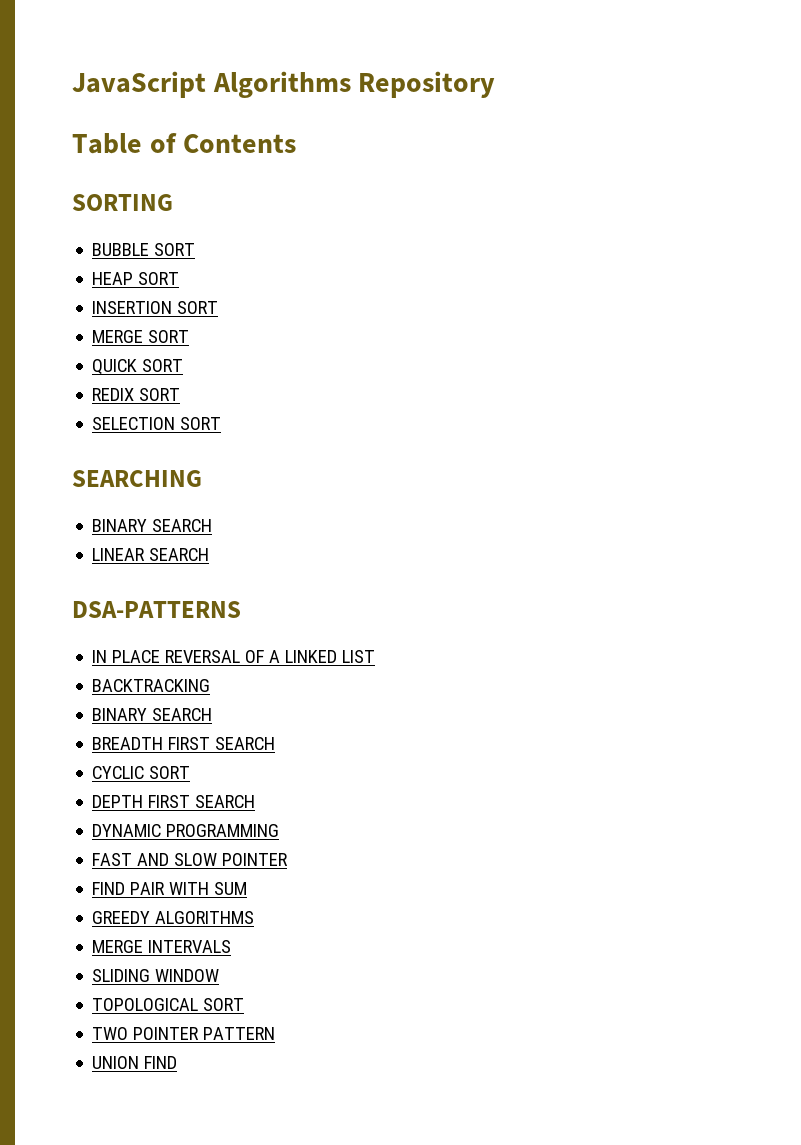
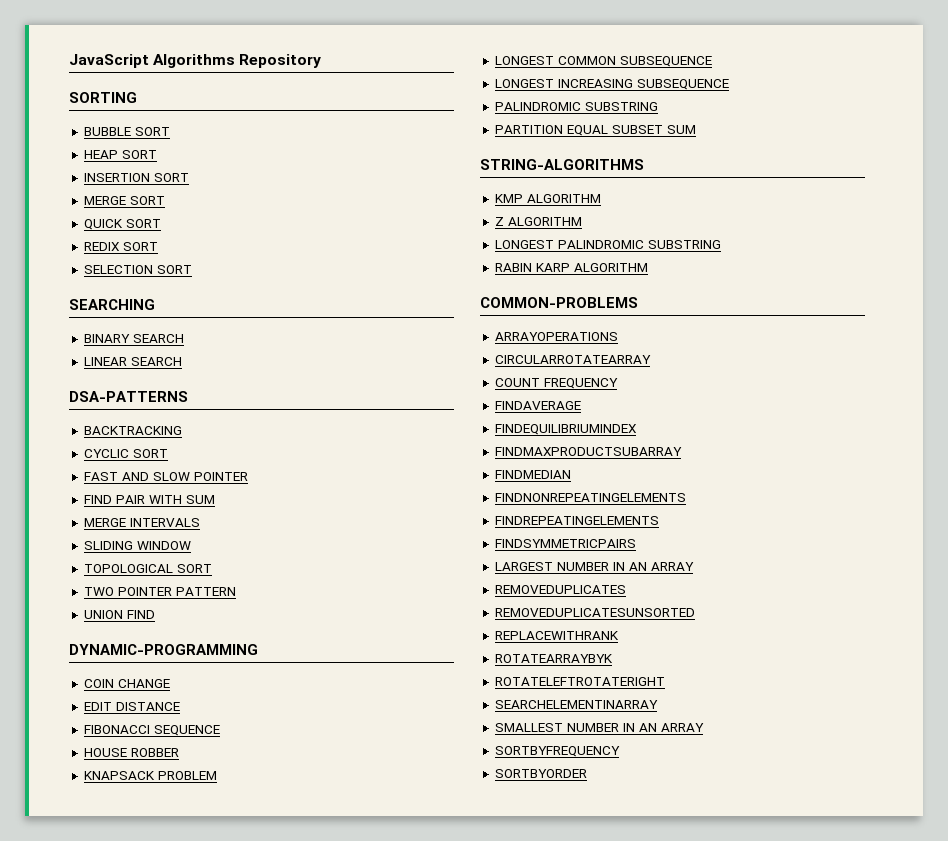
[72,133,297,154] // Table of Contents -> (322, 61) none
[92,650,376,663] [92,679,211,692] [92,708,213,721] [92,737,276,750] [92,766,191,779] [92,795,256,808] [92,824,280,837] IN PLACE REVERSAL OF A LINKED LIST // BACKTRACKING // BINARY SEARCH // BREADTH FIRST SEARCH // CYCLIC SORT // DEPTH FIRST SEARCH // DYNAMIC PROGRAMMING -> [83,426,182,435] [83,449,168,458] BACKTRACKING // CYCLIC SORT
[92,911,255,924] // GREEDY ALGORITHMS -> (215, 499) none
(178, 1062) none -> [69,644,258,655] [83,679,170,688] [83,702,180,711] [83,725,220,736] [83,748,179,757] [83,771,217,780] [494,56,712,67] [494,79,729,90] [494,102,658,111] [494,125,696,136] [480,159,644,170] [494,194,601,203] [494,217,582,226] [494,240,721,249] [494,263,648,272] [480,297,638,308] [494,332,618,341] [494,355,651,364] [494,378,618,389] [494,401,581,410] [494,424,637,435] [494,447,682,456] [494,470,571,479] [494,493,686,502] [494,516,659,525] [494,539,636,548] [494,562,694,571] [494,585,626,594] [494,608,695,617] [494,631,619,640] [494,654,613,663] [494,677,665,686] [494,700,658,709] [494,723,704,732] [494,746,620,757] [494,769,587,778] // DYNAMIC-PROGRAMMING // COIN CHANGE // EDIT DISTANCE // FIBONACCI SEQUENCE // HOUSE ROBBER // KNAPSACK PROBLEM // LONGEST COMMON SUBSEQUENCE // LONGEST INCREASING SUBSEQUENCE // PALINDROMIC SUBSTRING // PARTITION EQUAL SUBSET SUM // STRING-ALGORITHMS // KMP ALGORITHM // Z ALGORITHM // LONGEST PALINDROMIC SUBSTRING // RABIN KARP ALGORITHM // COMMON-PROBLEMS // ARRAYOPERATIONS // CIRCULARROTATEARRAY // COUNT FREQUENCY // FINDAVERAGE // FINDEQUILIBRIUMINDEX // FINDMAXPRODUCTSUBARRAY // FINDMEDIAN // FINDNONREPEATINGELEMENTS // FINDREPEATINGELEMENTS // FINDSYMMETRICPAIRS // LARGEST NUMBER IN AN ARRAY // REMOVEDUPLICATES // REMOVEDUPLICATESUNSORTED // REPLACEWITHRANK // ROTATEARRAYBYK // ROTATELEFTROTATERIGHT // SEARCHELEMENTINARRAY // SMALLEST NUMBER IN AN ARRAY // SORTBYFREQUENCY // SORTBYORDER

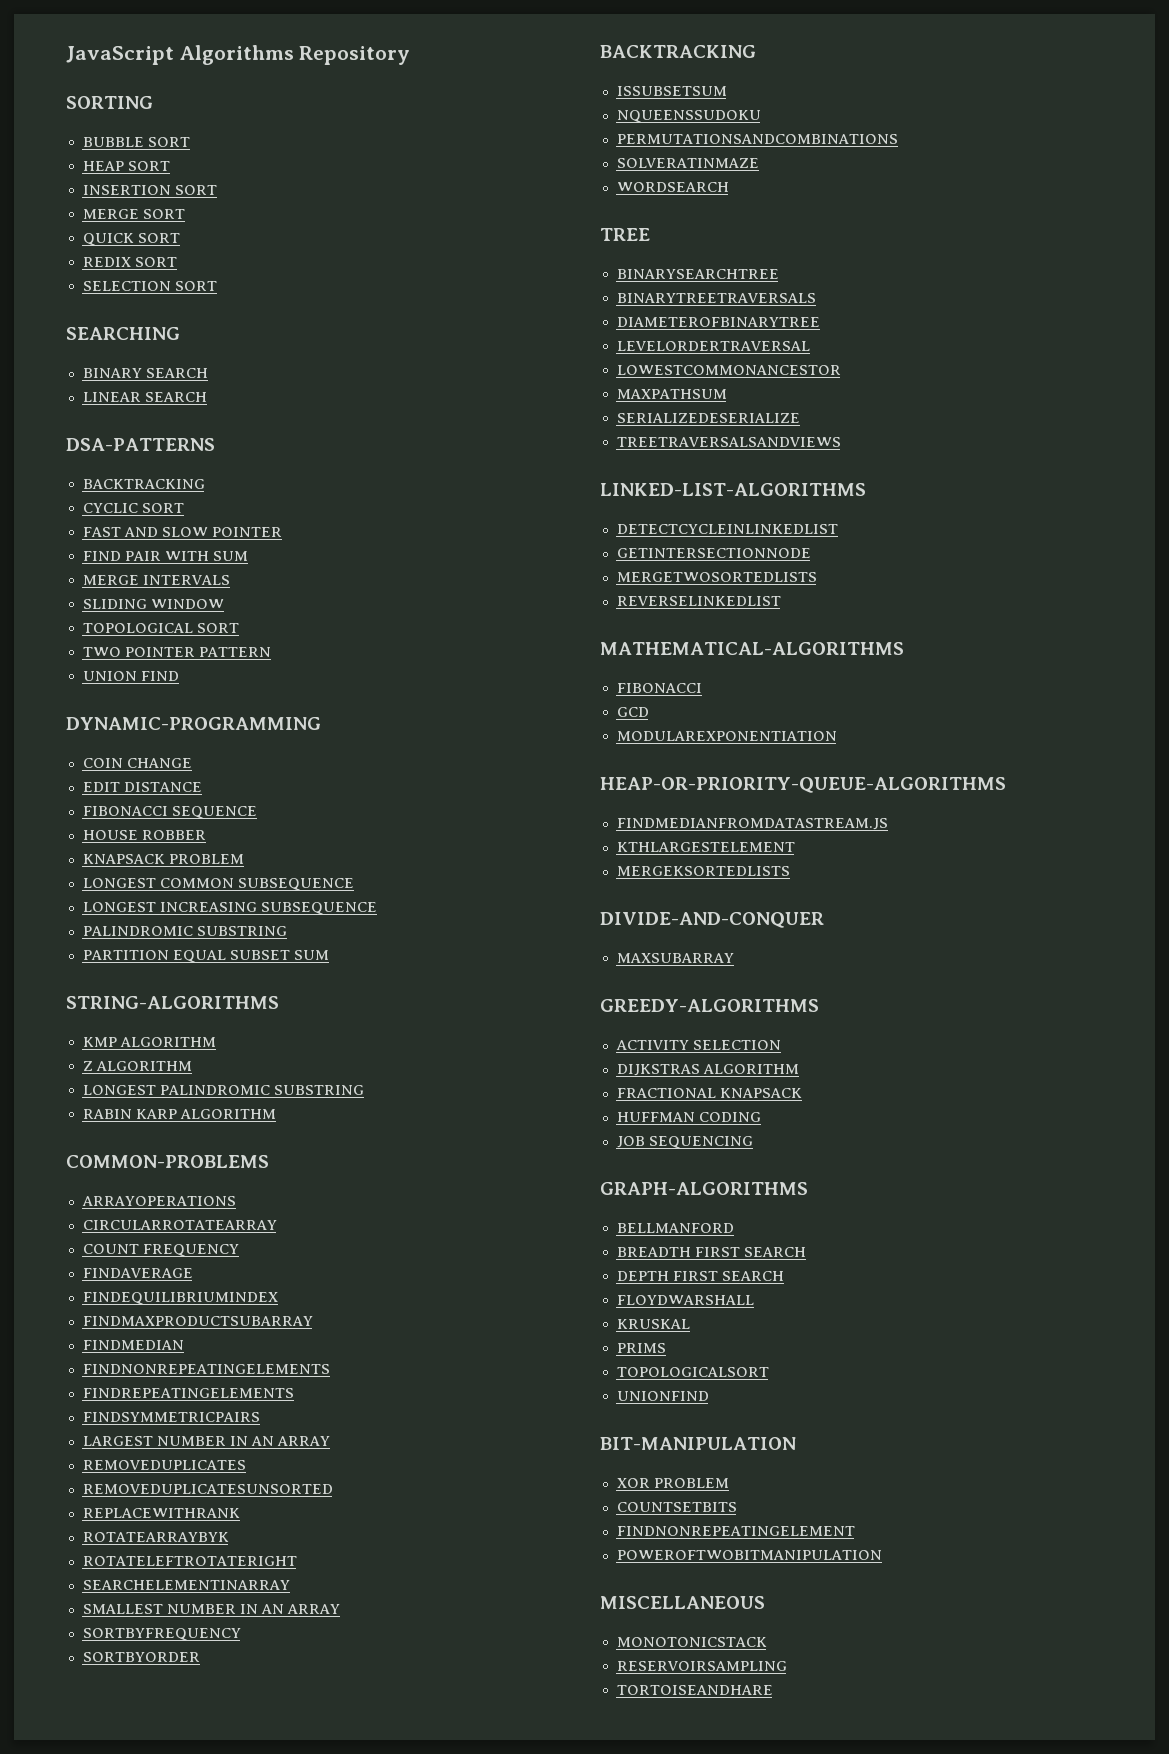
(587, 773) none -> [600,45,756,58] [616,86,727,96] [616,110,761,123] [616,134,898,144] [616,158,760,168] [616,182,729,192] [600,228,650,241] [616,269,779,279] [616,293,816,303] [616,317,820,327] [616,341,810,351] [616,365,841,375] [616,389,727,399] [616,413,800,423] [616,437,841,447] [600,483,866,496] [616,524,838,534] [616,548,811,558] [616,572,817,582] [616,596,781,606] [600,642,904,655] [616,683,702,693] [616,707,649,717] [616,731,837,741] [600,777,1006,793] [616,818,888,830] [616,842,795,852] [616,866,790,876] [600,912,824,928] [616,953,734,963] [600,999,819,1012] [615,1040,781,1050] [616,1064,799,1076] [616,1088,802,1098] [616,1112,761,1122] [616,1136,753,1149] [600,1182,808,1195] [616,1223,734,1233] [616,1247,806,1257] [616,1271,784,1281] [616,1295,754,1305] [616,1319,690,1329] [616,1343,666,1353] [616,1367,769,1377] [616,1391,709,1401] [600,1437,796,1450] [616,1478,729,1488] [616,1502,737,1512] [616,1526,855,1536] [616,1550,882,1560] [600,1596,765,1609] [616,1637,767,1647] [616,1661,787,1671] [616,1685,773,1695] // BACKTRACKING // ISSUBSETSUM // NQUEENSSUDOKU // PERMUTATIONSANDCOMBINATIONS // SOLVERATINMAZE // WORDSEARCH // TREE // BINARYSEARCHTREE // BINARYTREETRAVERSALS // DIAMETEROFBINARYTREE // LEVELORDERTRAVERSAL // LOWESTCOMMONANCESTOR // MAXPATHSUM // SERIALIZEDESERIALIZE // TREETRAVERSALSANDVIEWS // LINKED-LIST-ALGORITHMS // DETECTCYCLEINLINKEDLIST // GETINTERSECTIONNODE // MERGETWOSORTEDLISTS // REVERSELINKEDLIST // MATHEMATICAL-ALGORITHMS // FIBONACCI // GCD // MODULAREXPONENTIATION // HEAP-OR-PRIORITY-QUEUE-ALGORITHMS // FINDMEDIANFROMDATASTREAM.JS // KTHLARGESTELEMENT // MERGEKSORTEDLISTS // DIVIDE-AND-CONQUER // MAXSUBARRAY // GREEDY-ALGORITHMS // ACTIVITY SELECTION // DIJKSTRAS ALGORITHM // FRACTIONAL KNAPSACK // HUFFMAN CODING // JOB SEQUENCING // GRAPH-ALGORITHMS // BELLMANFORD // BREADTH FIRST SEARCH // DEPTH FIRST SEARCH // FLOYDWARSHALL // KRUSKAL // PRIMS // TOPOLOGICALSORT // UNIONFIND // BIT-MANIPULATION // XOR PROBLEM // COUNTSETBITS // FINDNONREPEATINGELEMENT // POWEROFTWOBITMANIPULATION // MISCELLANEOUS // MONOTONICSTACK // RESERVOIRSAMPLING // TORTOISEANDHARE

